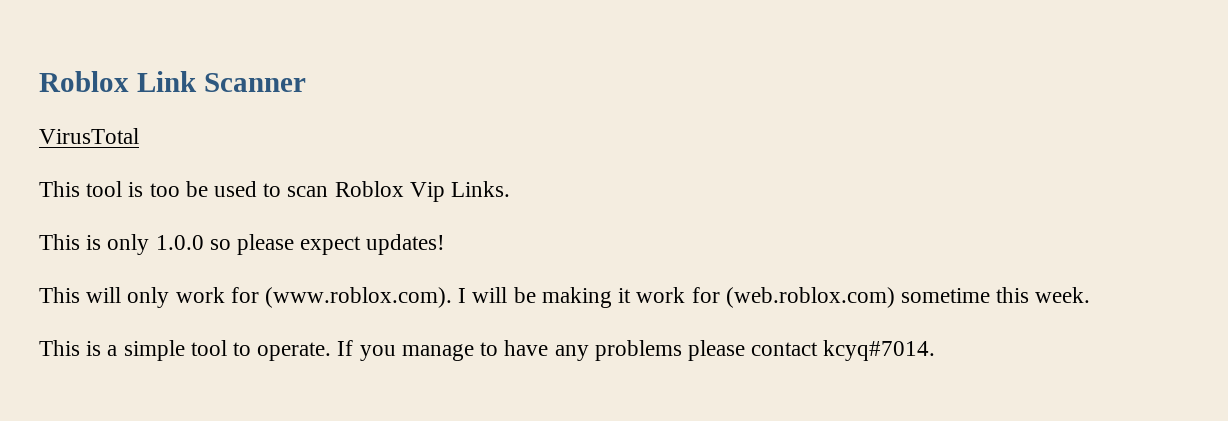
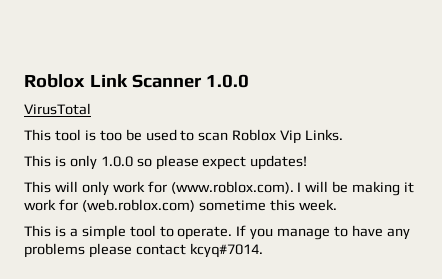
(306, 82) none -> [205,74,249,88] 1.0.0

